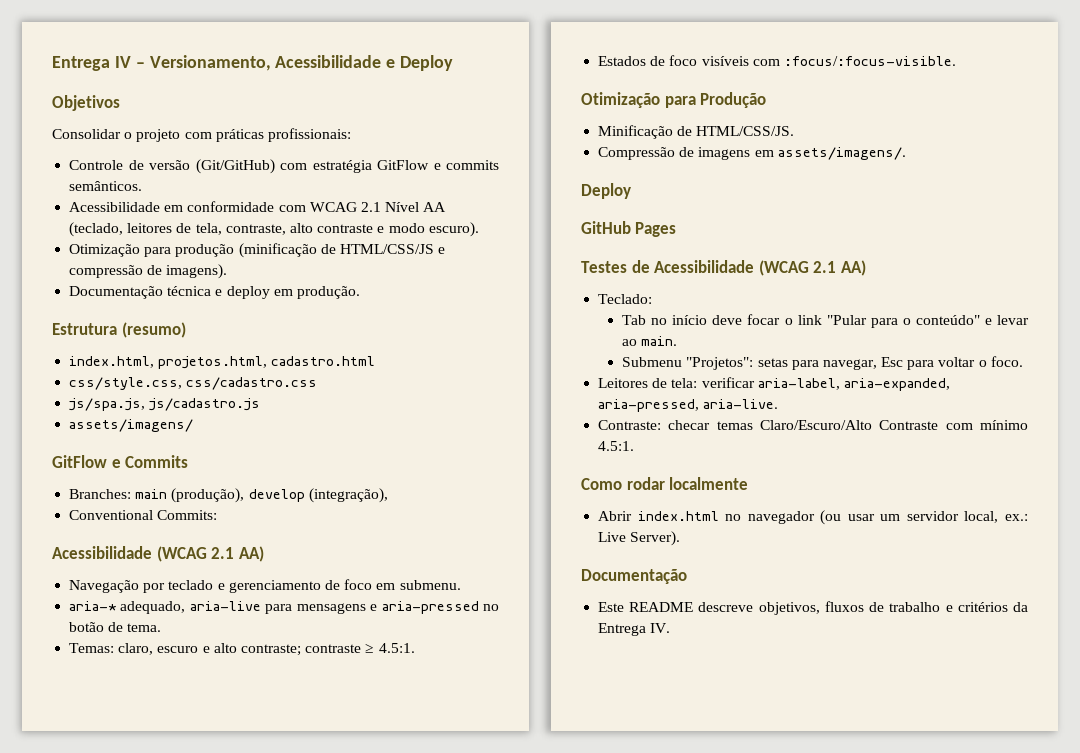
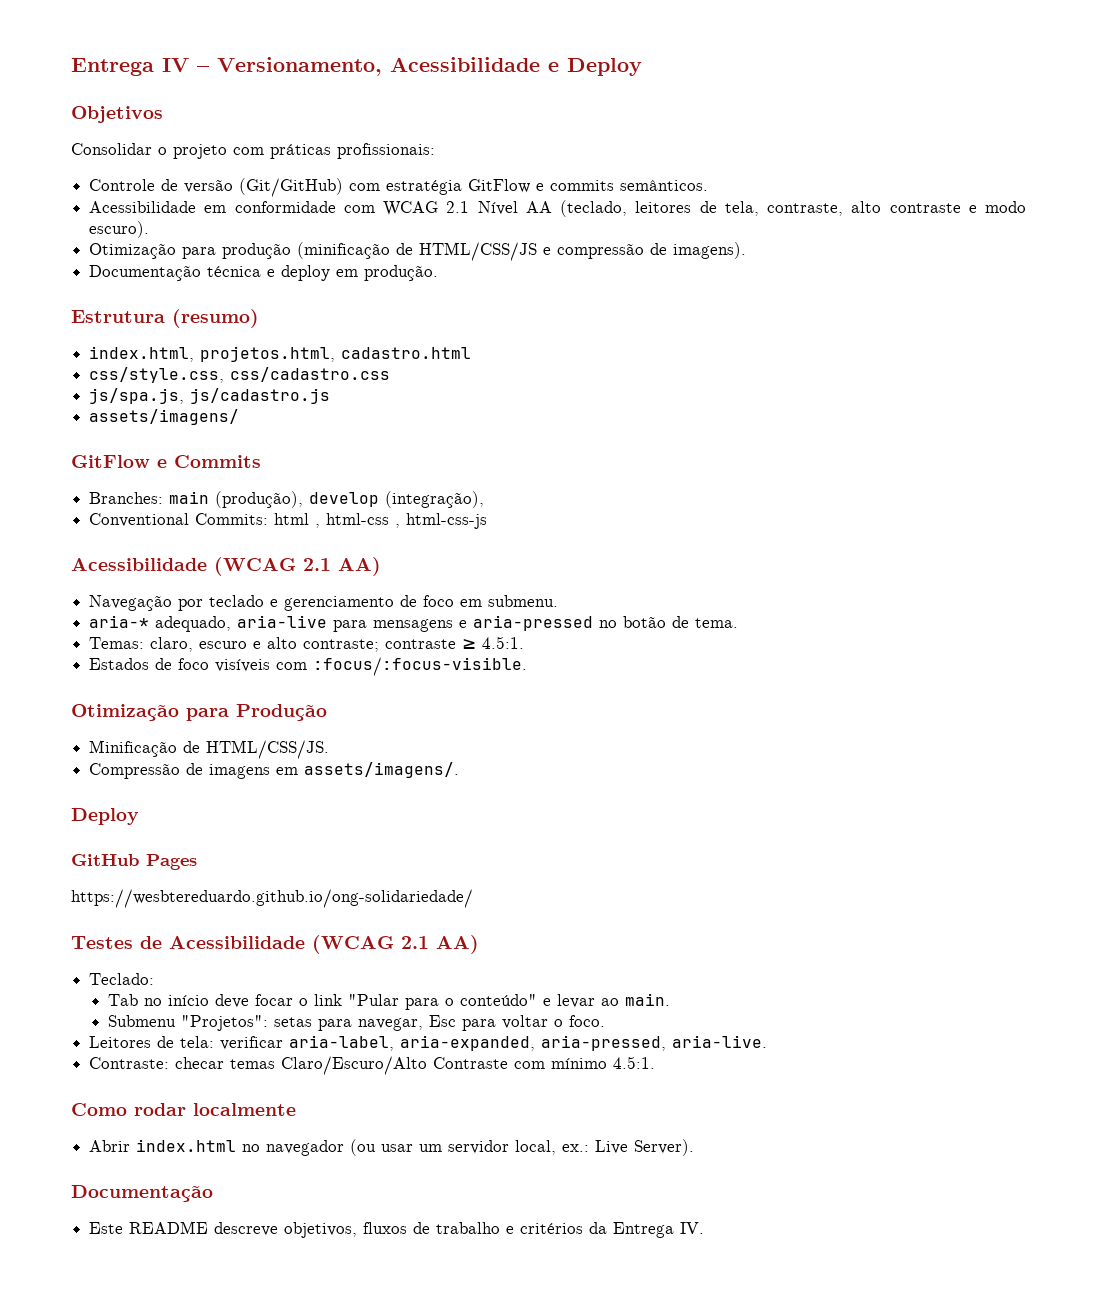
(218, 515) none -> [274,513,488,529] html , html-css , html-css-js
(677, 229) none -> [71,889,473,908] // https://wesbtereduardo.github.io/ong-solidariedade/

